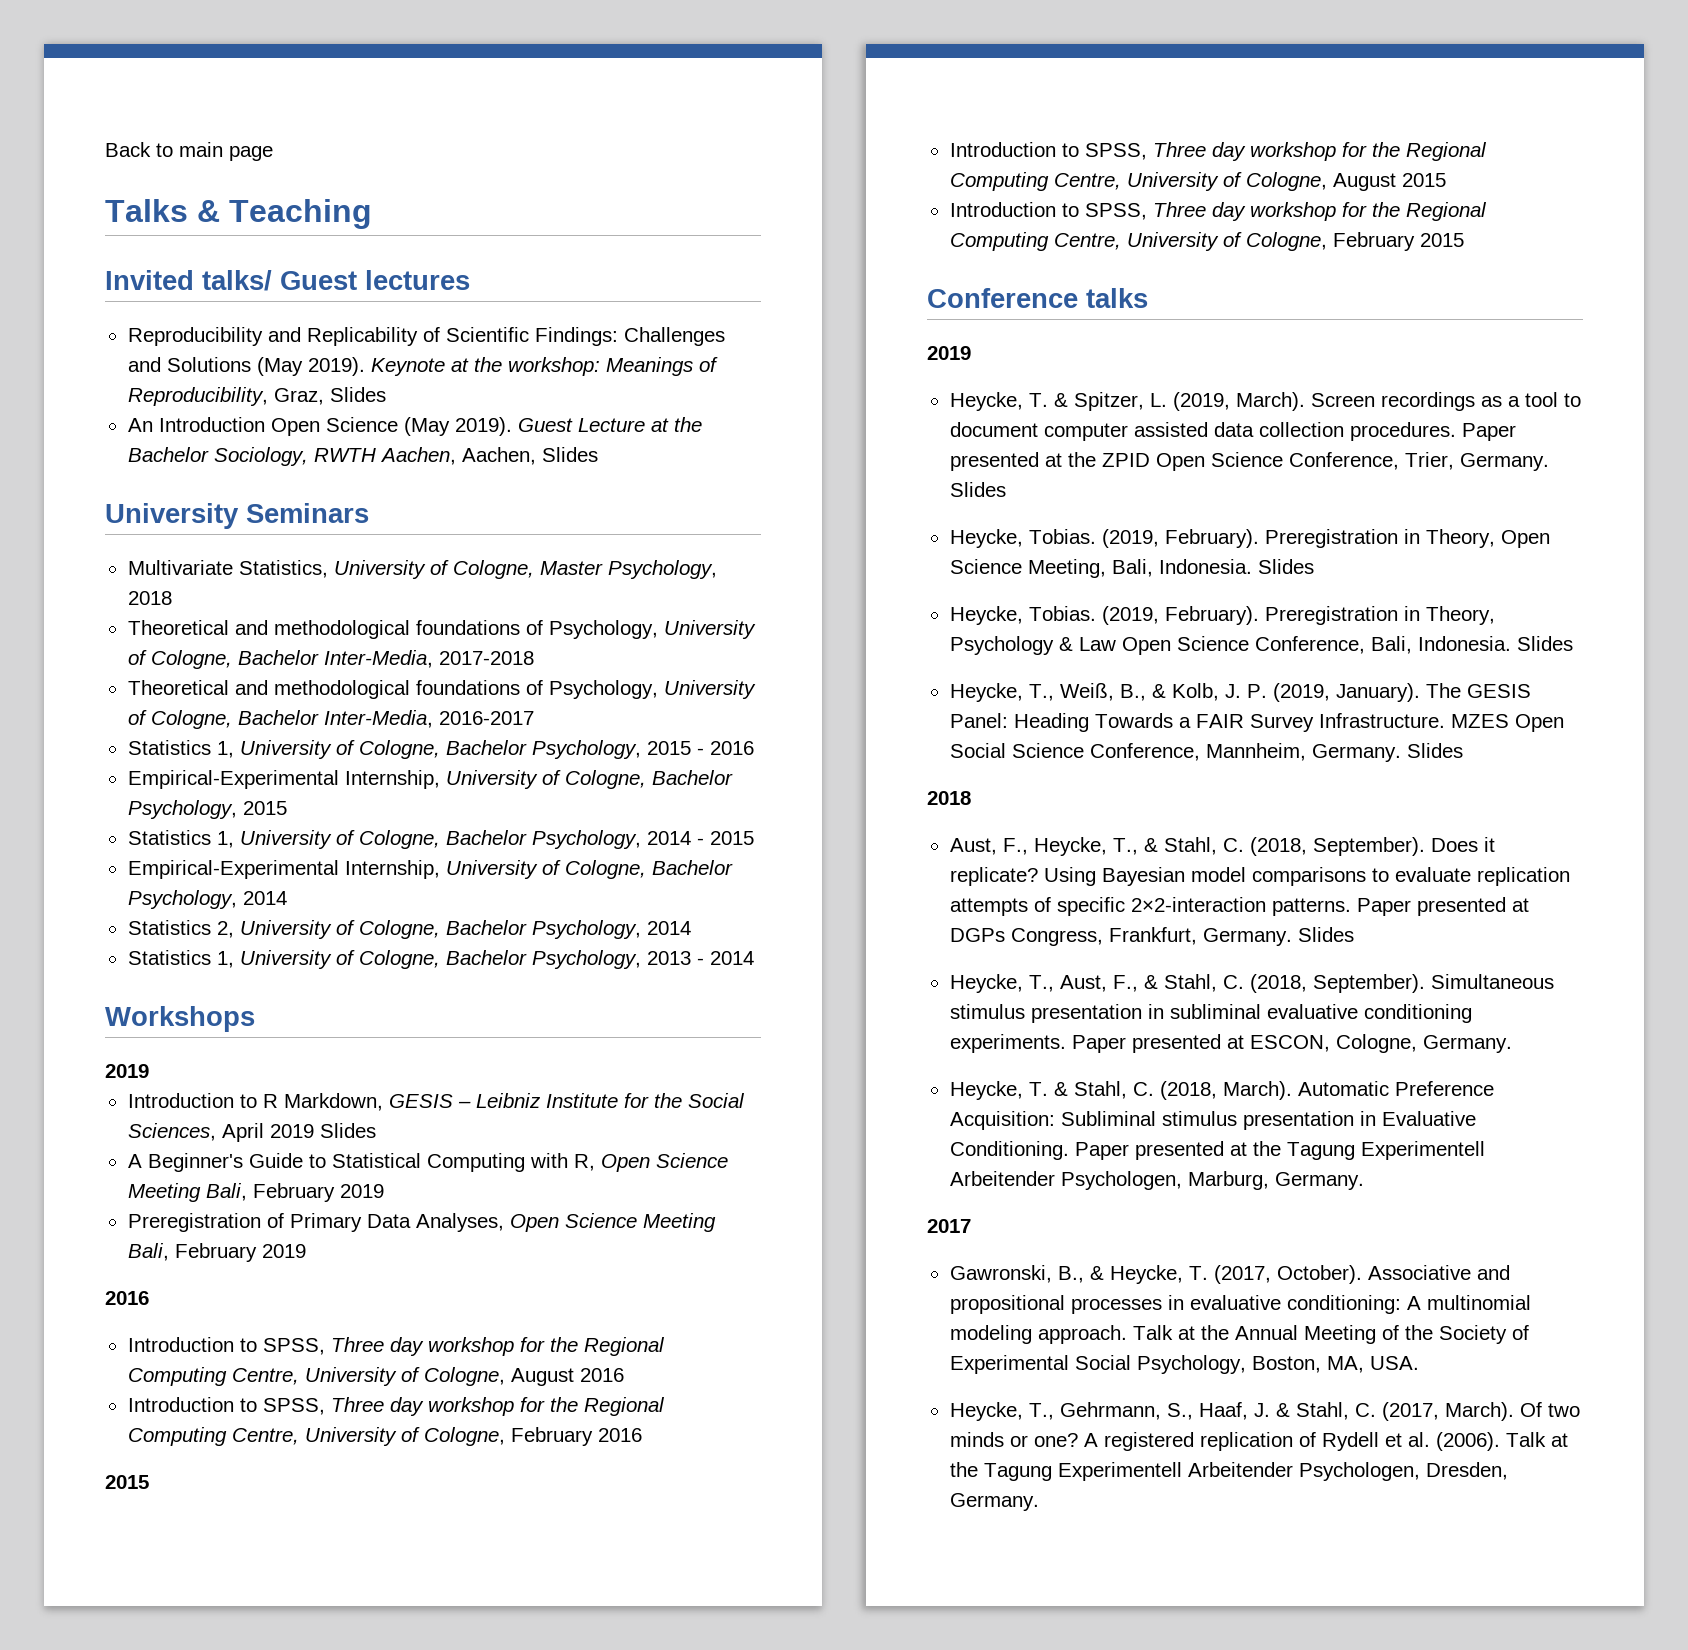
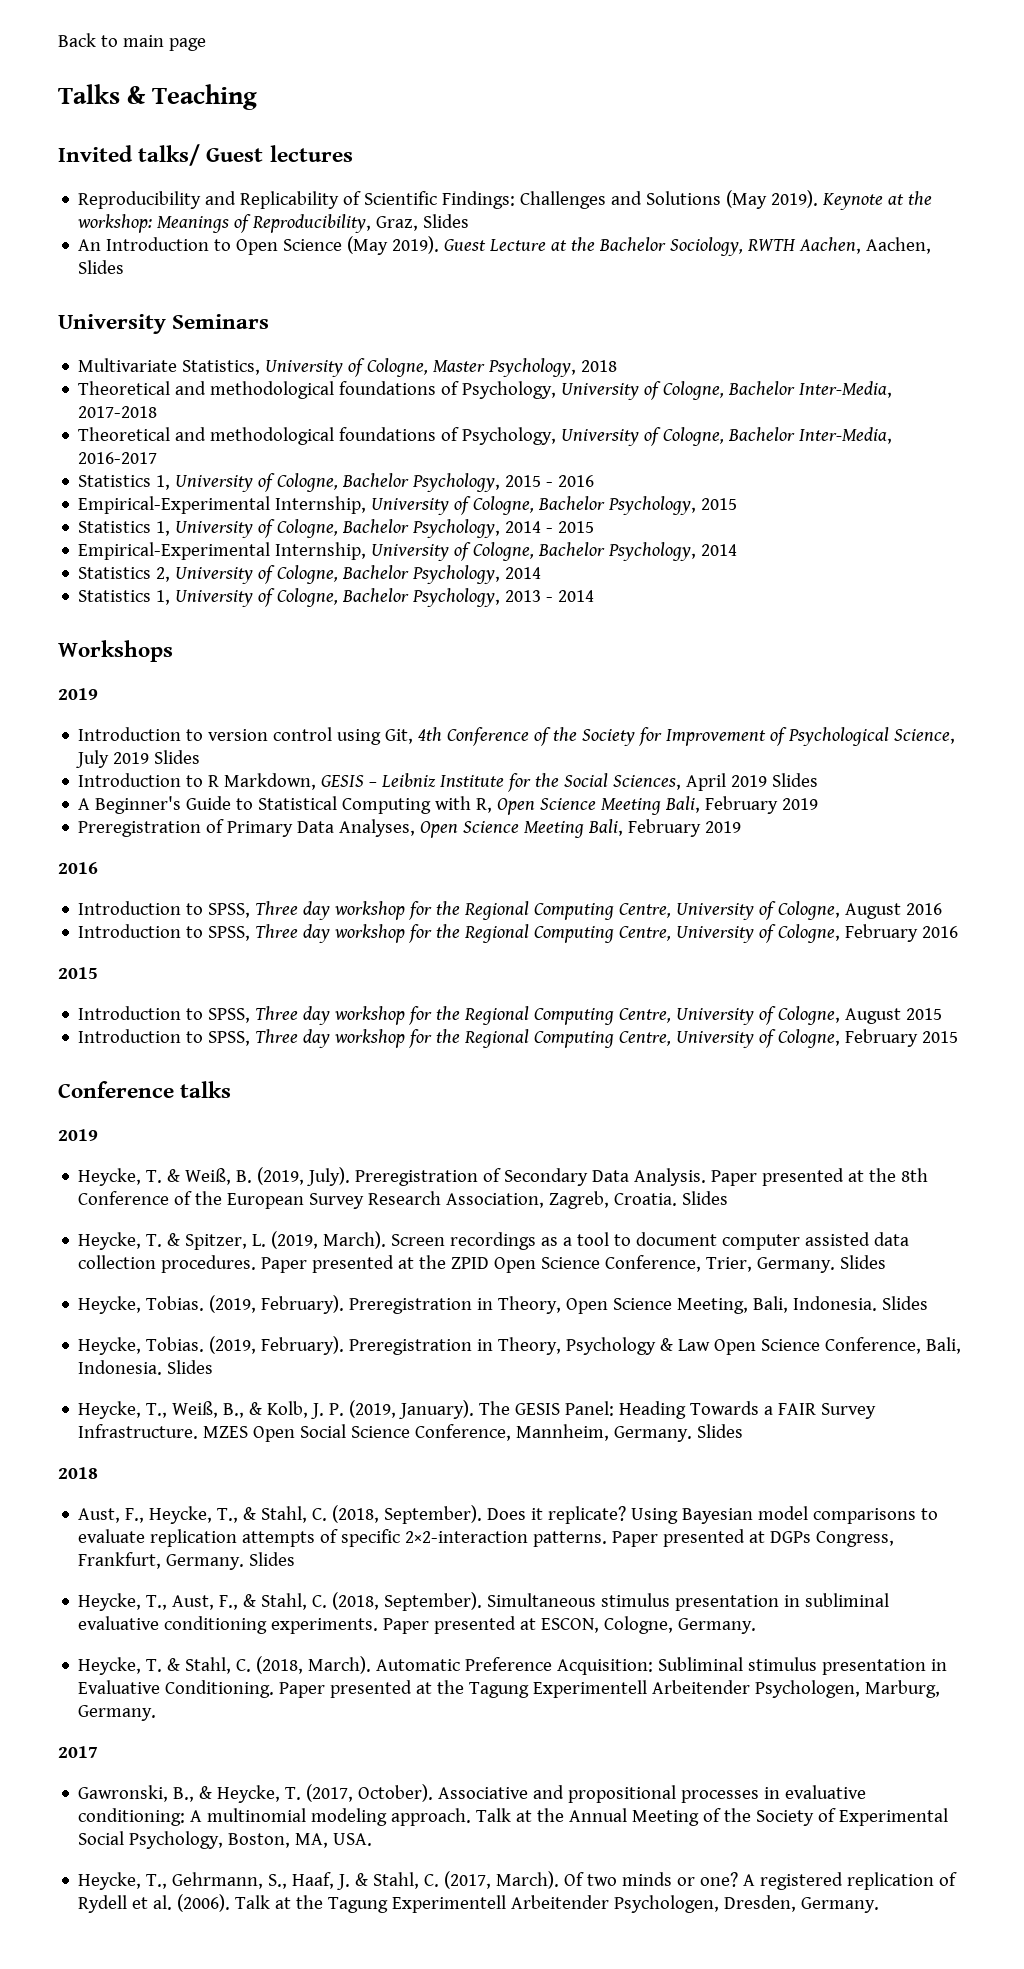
(265, 424) none -> [214,239,232,251] to
(149, 1071) none -> [78,727,956,746] [76,750,201,768] // Introduction to version control using Git, 4th Conference of the Society for Improvement of Psychological Science, July 2019 Slides
(971, 353) none -> [78,1167,929,1186] [78,1191,729,1209] // Heycke, T. & Weiß, B. (2019, July). Preregistration of Secondary Data Analysis. Paper presented at the 8th Conference of the European Survey Research Association, Zagreb, Croatia. Slides

